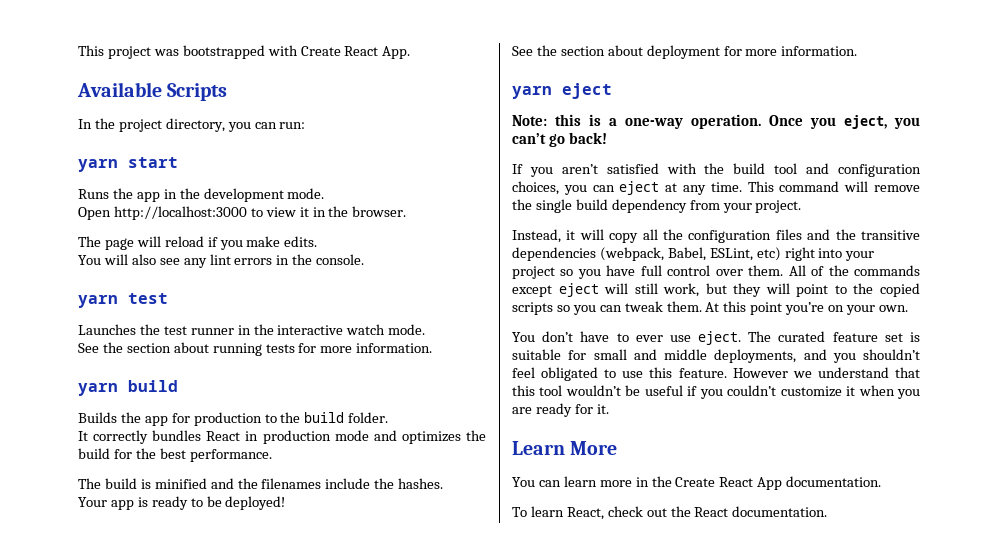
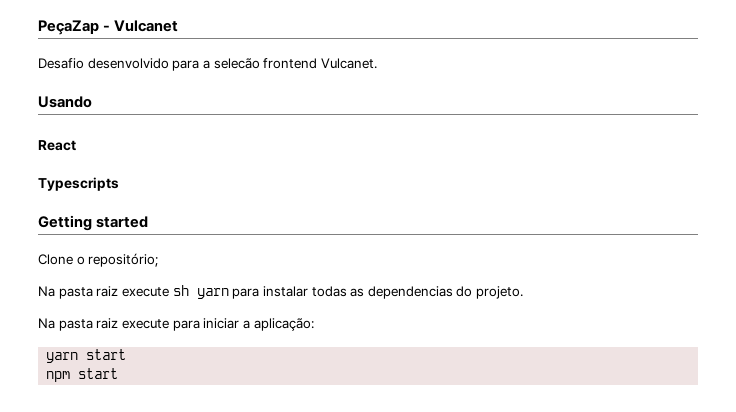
[78,45,411,59] [77,82,228,101] [78,118,306,132] [78,157,178,172] [78,188,325,202] [78,206,407,220] [78,236,318,250] [78,254,365,268] [78,293,168,308] [78,324,426,335] [78,342,433,356] [78,380,178,396] [78,412,389,426] [78,430,486,444] [78,448,272,462] [78,478,444,489] [78,496,286,510] [512,45,858,59] [512,83,612,99] [512,114,920,129] [512,132,607,147] [512,163,921,177] [512,181,920,195] [512,199,802,213] [512,229,920,243] [512,247,875,261] [512,265,920,279] [512,283,920,297] [512,301,908,315] [512,331,920,345] [512,349,920,363] [512,367,920,381] [512,385,920,399] [512,403,609,417] [512,441,618,455] [512,476,882,490] [512,506,828,520] This project was bootstrapped with Create React App. // Available Scripts // In the project directory, you can run: // yarn start // Runs the app in the development mode. // Open http://localhost:3000 to view it in the browser. // The page will reload if you make edits. // You will also see any lint errors in the console. // yarn test // Launches the test runner in the interactive watch mode. // See the section about running tests for more information. // yarn build // Builds the app for production to the build folder. // It correctly bundles React in production mode and optimizes the build for the best performance. // The build is minified and the filenames include the hashes. // Your app is ready to be deployed! // See the section about deployment for more information. // yarn eject // Note: this is a one-way operation. Once you eject, you can’t go back! // If you aren’t satisfied with the build tool and configuration choices, you can eject at any time. This command will remove the single build dependency from your project. // Instead, it will copy all the configuration files and the transitive dependencies (webpack, Babel, ESLint, etc) right into your project so you have full control over them. All of the commands except eject will still work, but they will point to the copied scripts so you can tweak them. At this point you’re on your own. // You don’t have to ever use eject. The curated feature set is suitable for small and middle deployments, and you shouldn’t feel obligated to use this feature. However we understand that this tool wouldn’t be useful if you couldn’t customize it when you are ready for it. // Learn More // You can learn more in the Create React App documentation. // To learn React, check out the React documentation. -> [38,20,179,35] [38,58,377,71] [38,96,92,108] [38,140,76,151] [38,177,119,191] [38,215,149,231] [38,253,159,267] [38,285,524,299] [38,318,314,331] [46,349,127,363] [46,368,119,382] PeçaZap - Vulcanet // Desafio desenvolvido para a selecão frontend Vulcanet. // Usando // React // Typescripts // Getting started // Clone o repositório; // Na pasta raiz execute sh yarn para instalar todas as dependencias do projeto. // Na pasta raiz execute para iniciar a aplicação: // yarn start // npm start

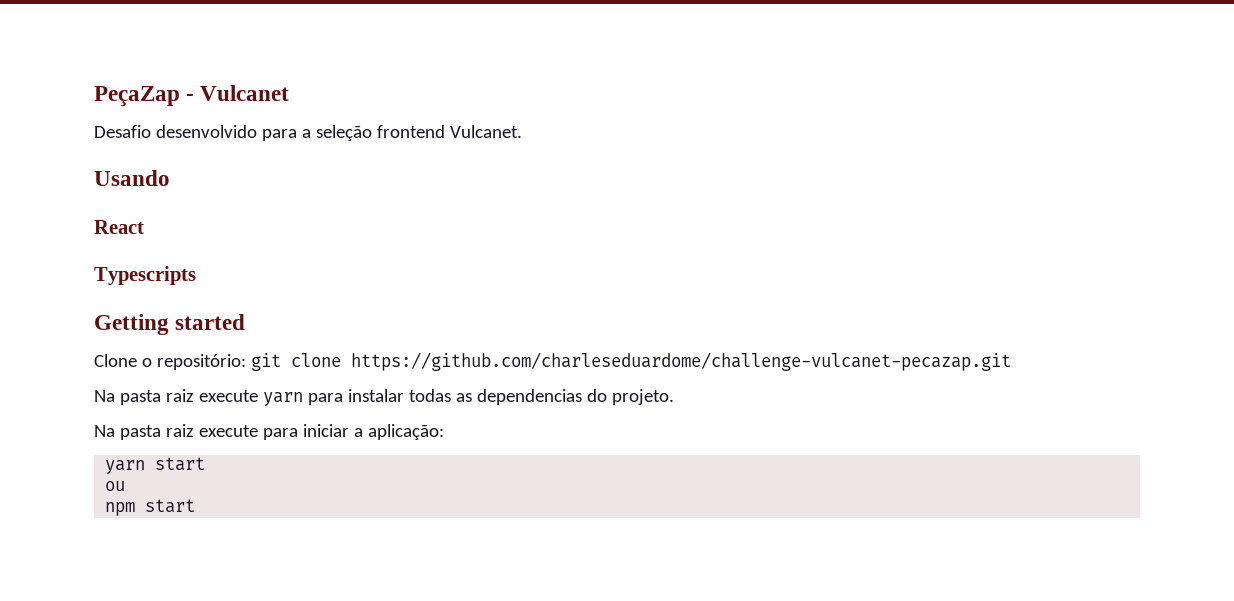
[213,58,260,69] selecão -> [315,125,372,141] seleção
[88,253,159,267] [38,285,189,299] repositório; // Na pasta raiz execute sh -> [156,352,1011,371] [94,389,258,405] repositório: git clone https://github.com/charleseduardome/challenge-vulcanet-pecazap.git // Na pasta raiz execute
(127, 354) none -> [105,481,126,491] // ou

